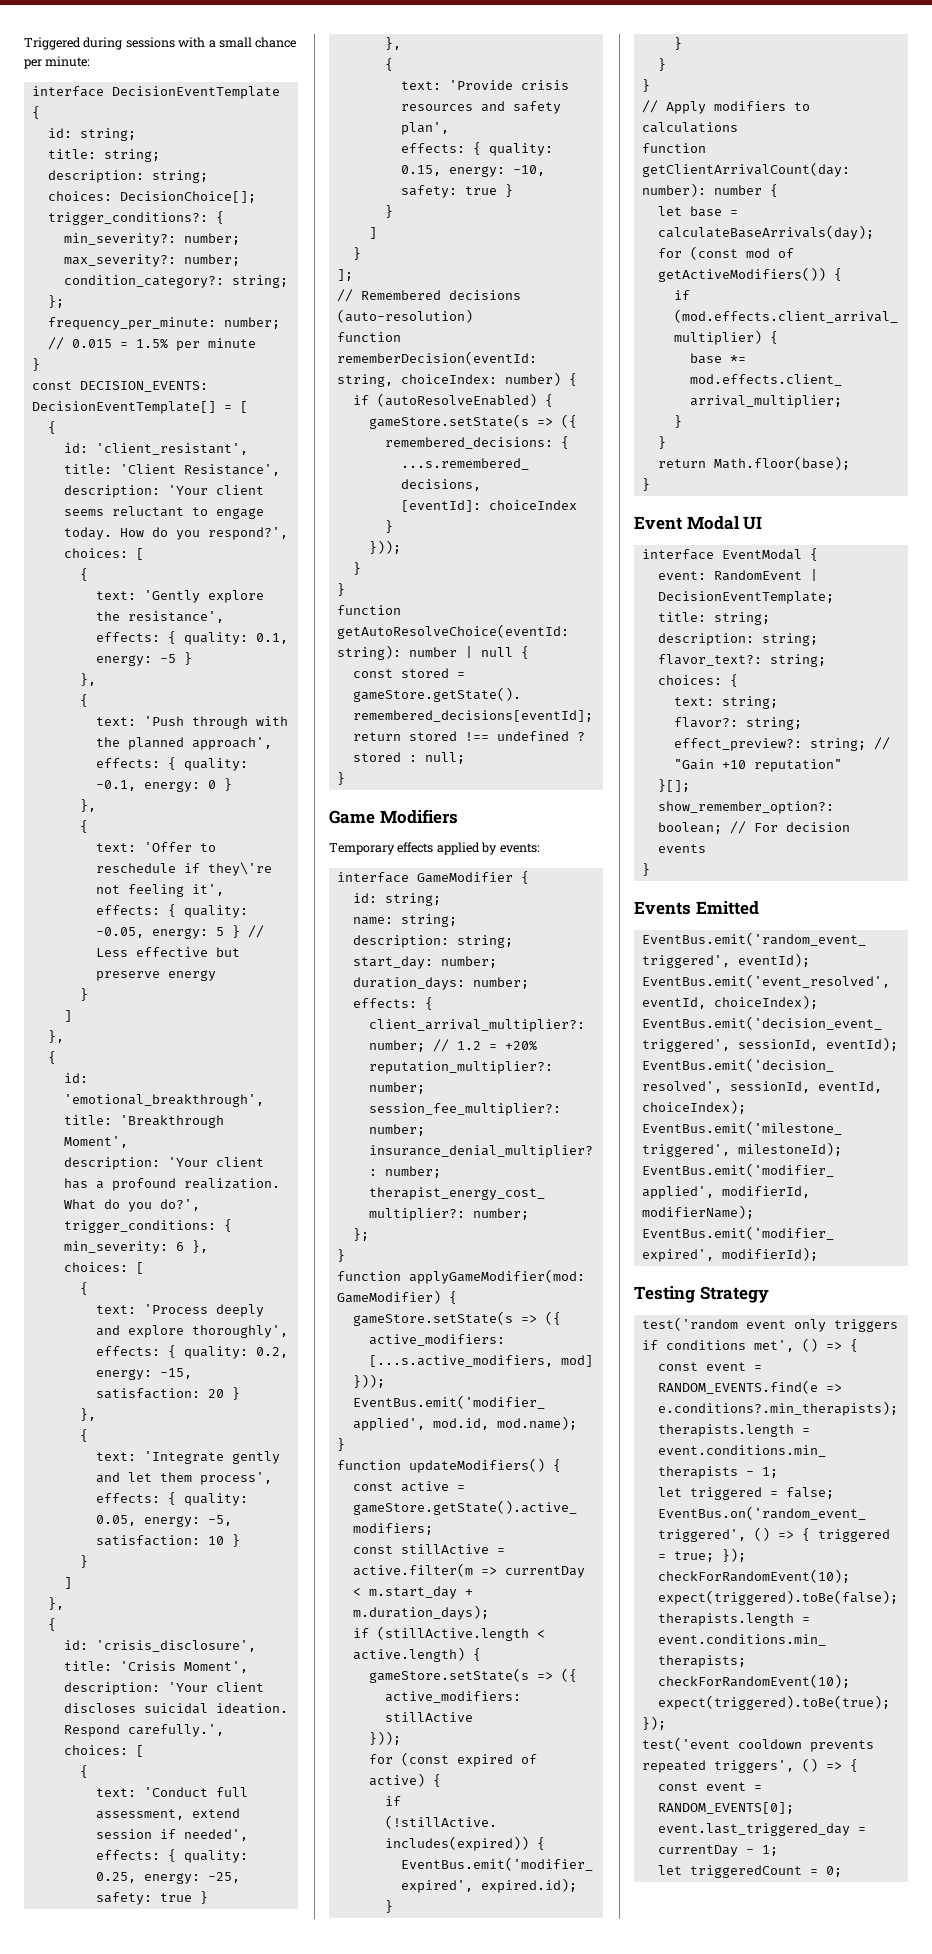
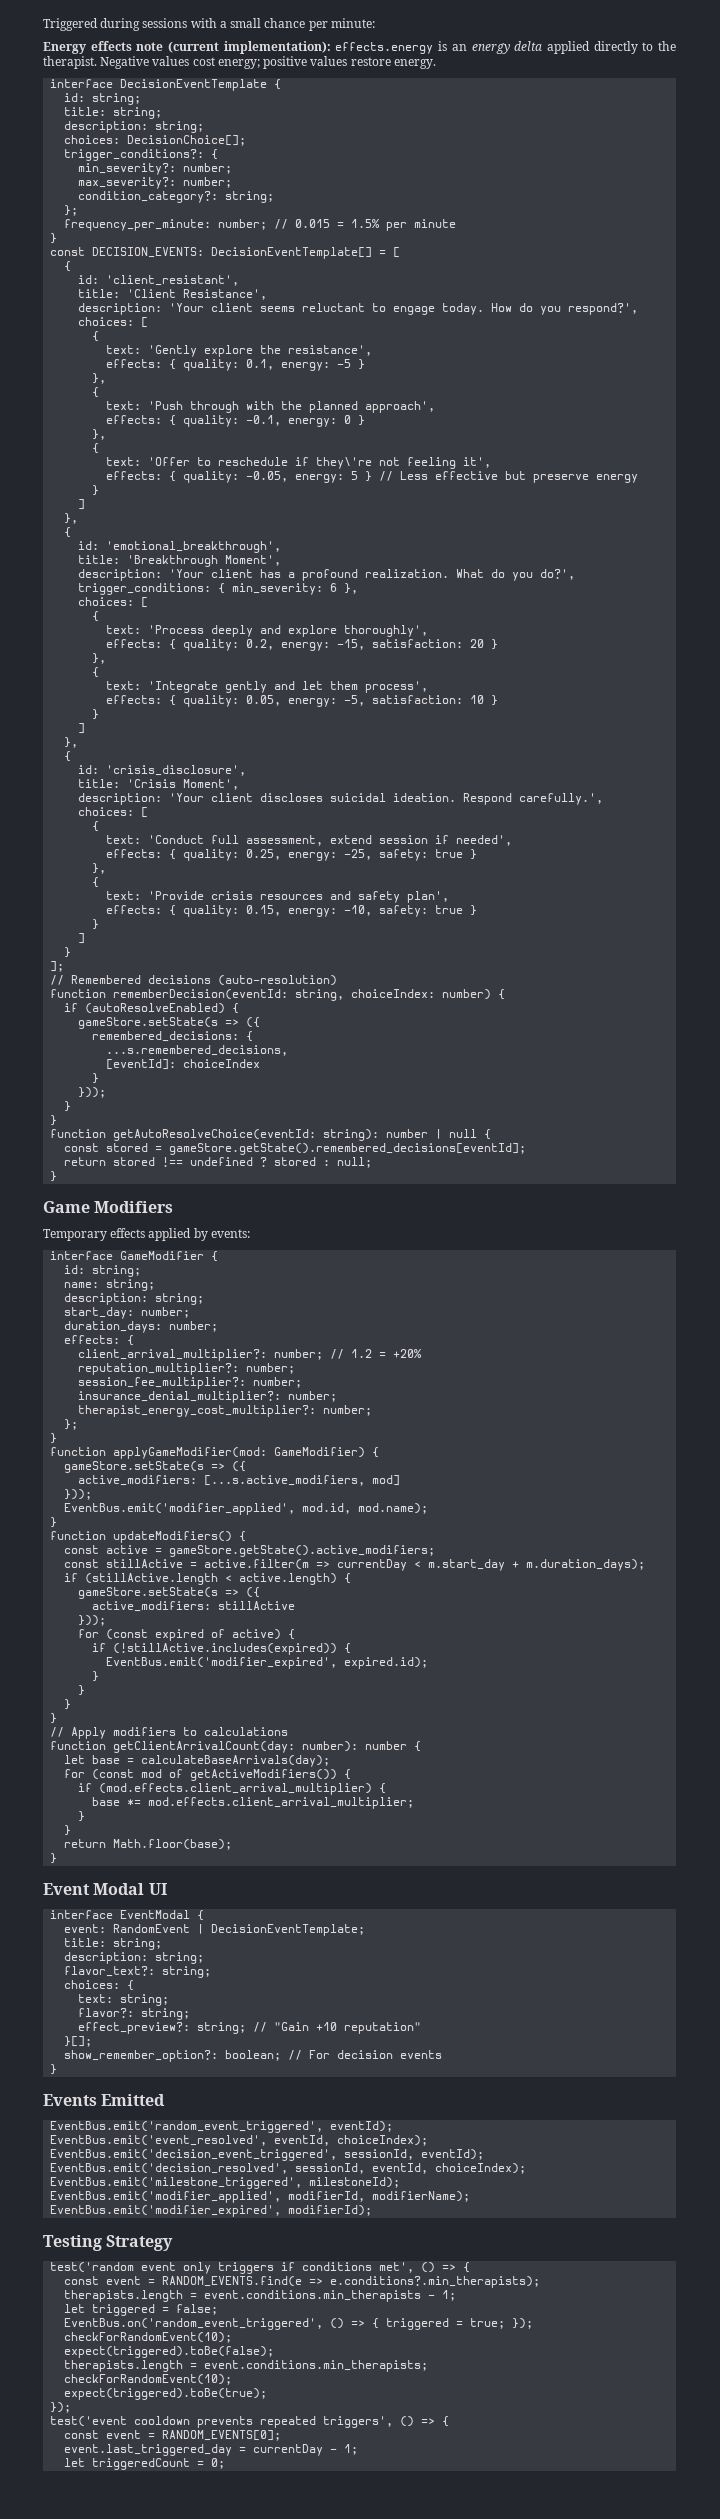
(91, 61) none -> [43,41,677,54] [43,56,436,69] // Energy effects note (current implementation): effects.energy is an energy delta applied directly to the therapist. Negative values cost energy; positive values restore energy.

